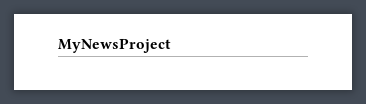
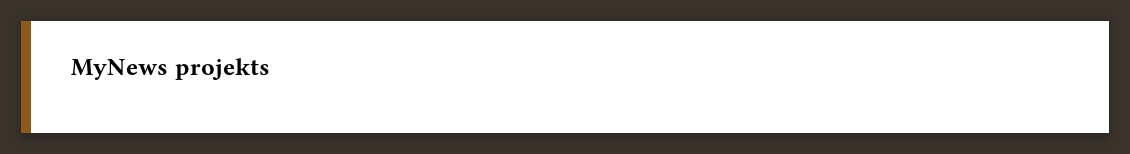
[58,38,171,53] MyNewsProject -> [71,58,270,80] MyNews projekts

